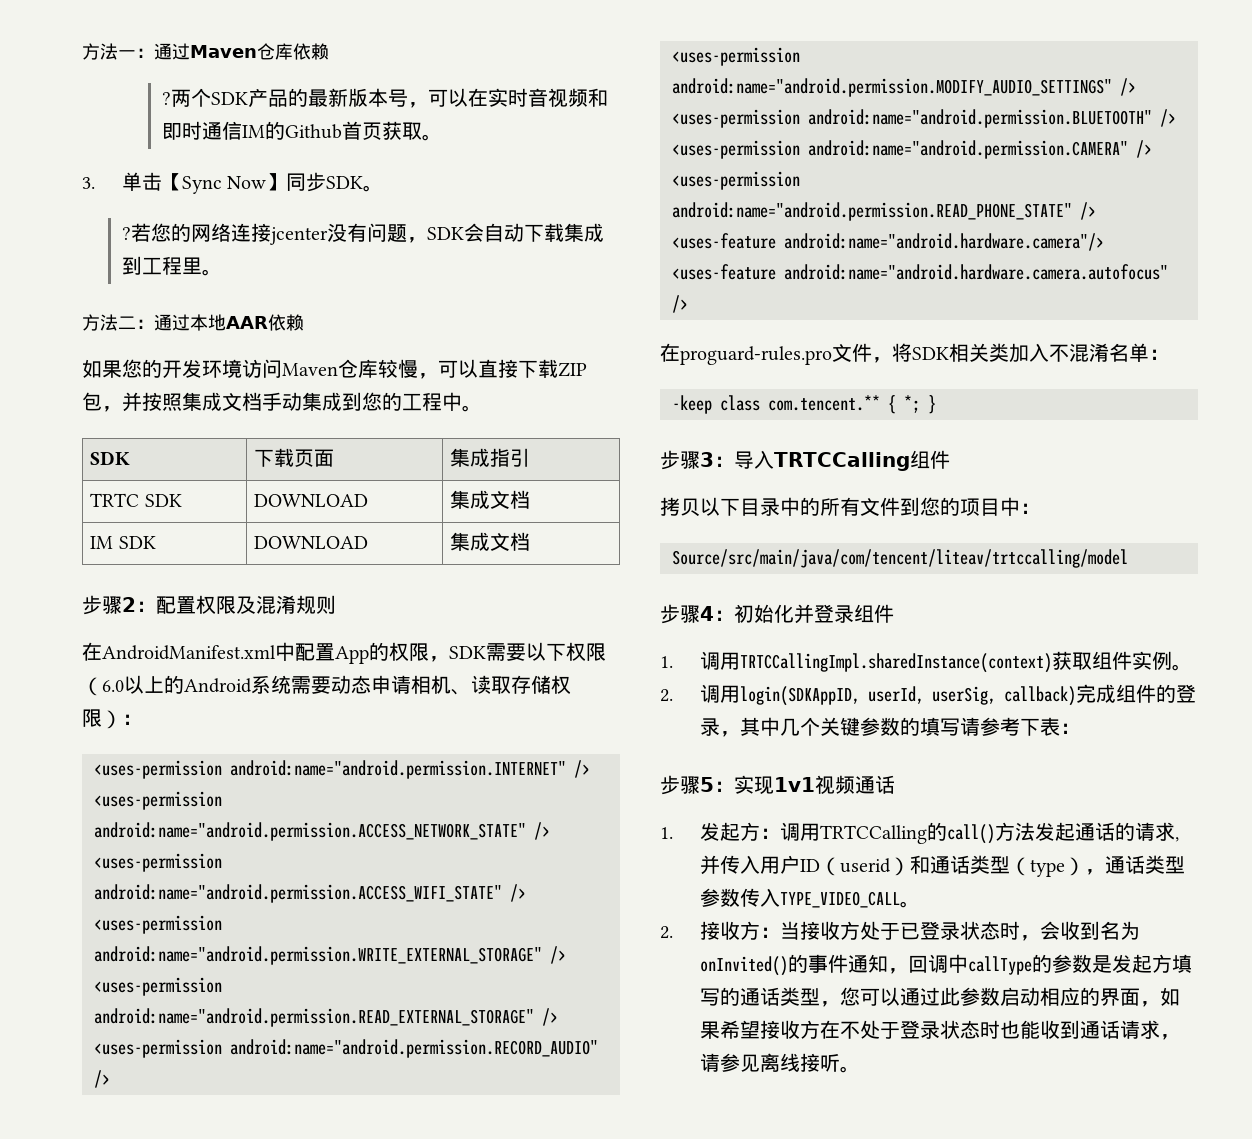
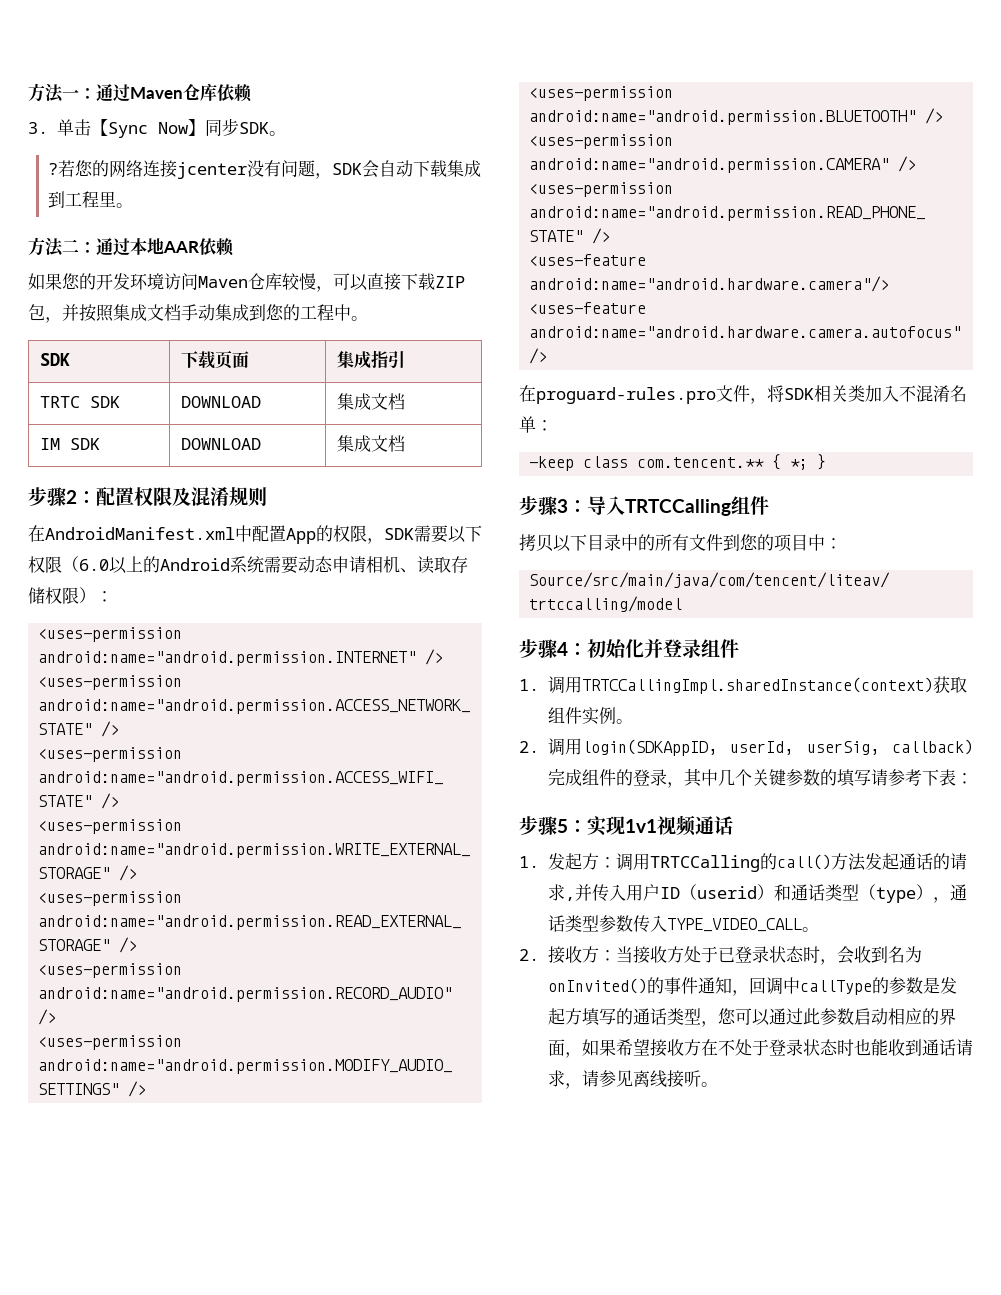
[161,88,608,108] [161,121,442,141] // ?两个SDK产品的最新版本号，可以在实时音视频和即时通信IM的Github首页获取。 -> (252, 93) none

